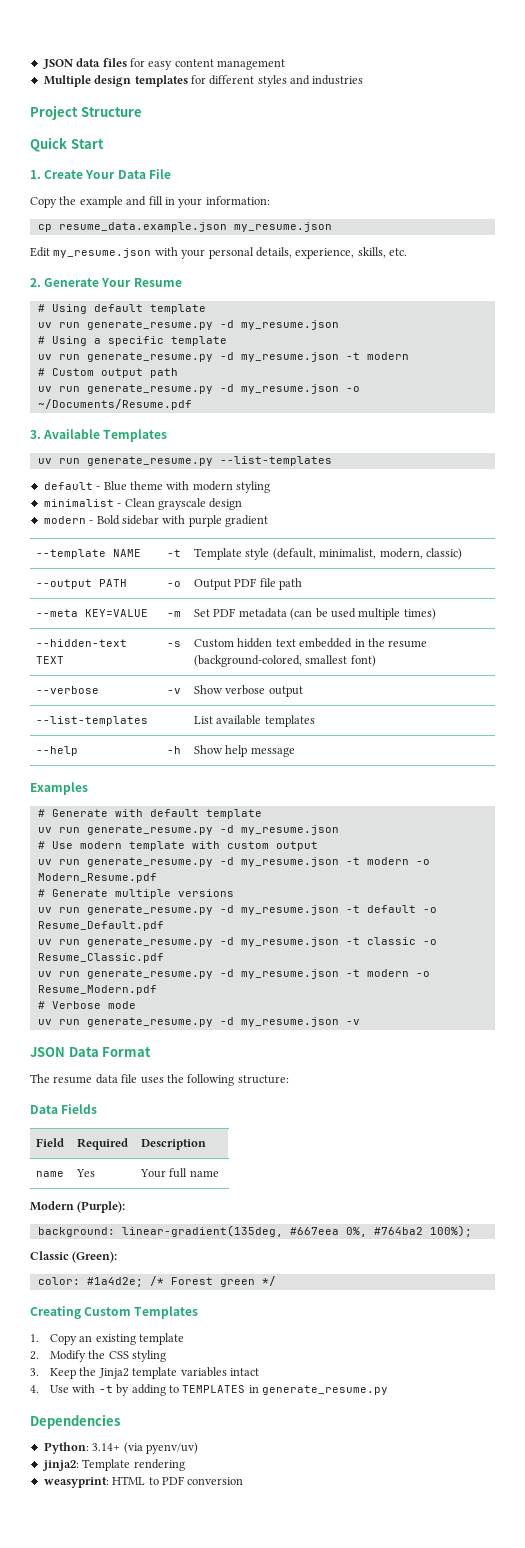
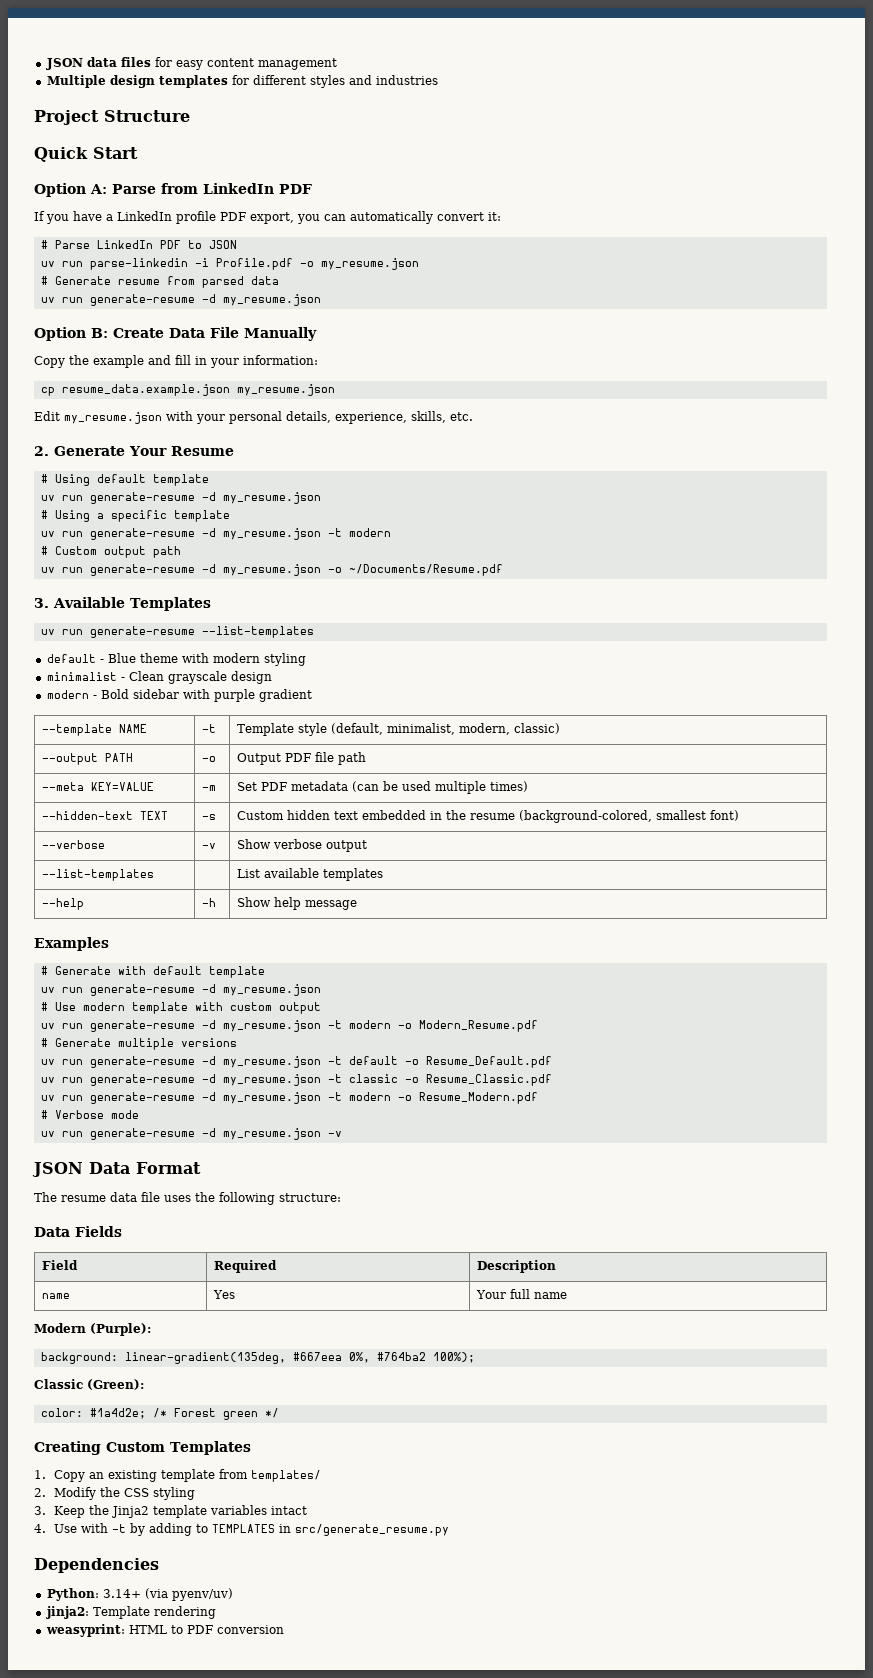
[30,170,116,179] 1. Create Your -> [34,183,312,197] [34,211,501,224] [40,240,237,249] [40,258,419,270] [40,276,279,288] [40,294,321,306] [34,327,164,341] Option A: Parse from LinkedIn PDF // If you have a LinkedIn profile PDF export, you can automatically convert it: // # Parse LinkedIn PDF to JSON // uv run parse-linkedin -i Profile.pdf -o my_resume.json // # Generate resume from parsed data // uv run generate-resume -d my_resume.json // Option B: Create
(171, 174) none -> [244,327,317,341] Manually
[86,320,213,330] generate_resume.py -> [89,492,195,504] generate-resume
[86,352,213,362] generate_resume.py -> [89,528,195,540] generate-resume
[86,384,213,394] generate_resume.py -> [89,564,195,576] generate-resume
[86,456,213,466] generate_resume.py -> [89,626,195,638] generate-resume
[86,825,213,835] generate_resume.py -> [89,984,195,996] generate-resume
[86,857,213,867] generate_resume.py -> [89,1020,195,1032] generate-resume
[86,905,213,915] generate_resume.py -> [89,1056,195,1068] generate-resume
[86,937,213,947] generate_resume.py -> [89,1074,195,1086] generate-resume
[86,969,213,979] generate_resume.py -> [89,1092,195,1104] generate-resume
[86,1017,213,1027] generate_resume.py -> [89,1128,195,1140] generate-resume
(185, 1339) none -> [218,1469,321,1482] from templates/
[262,1385,389,1395] generate_resume.py -> [294,1524,449,1536] src/generate_resume.py

